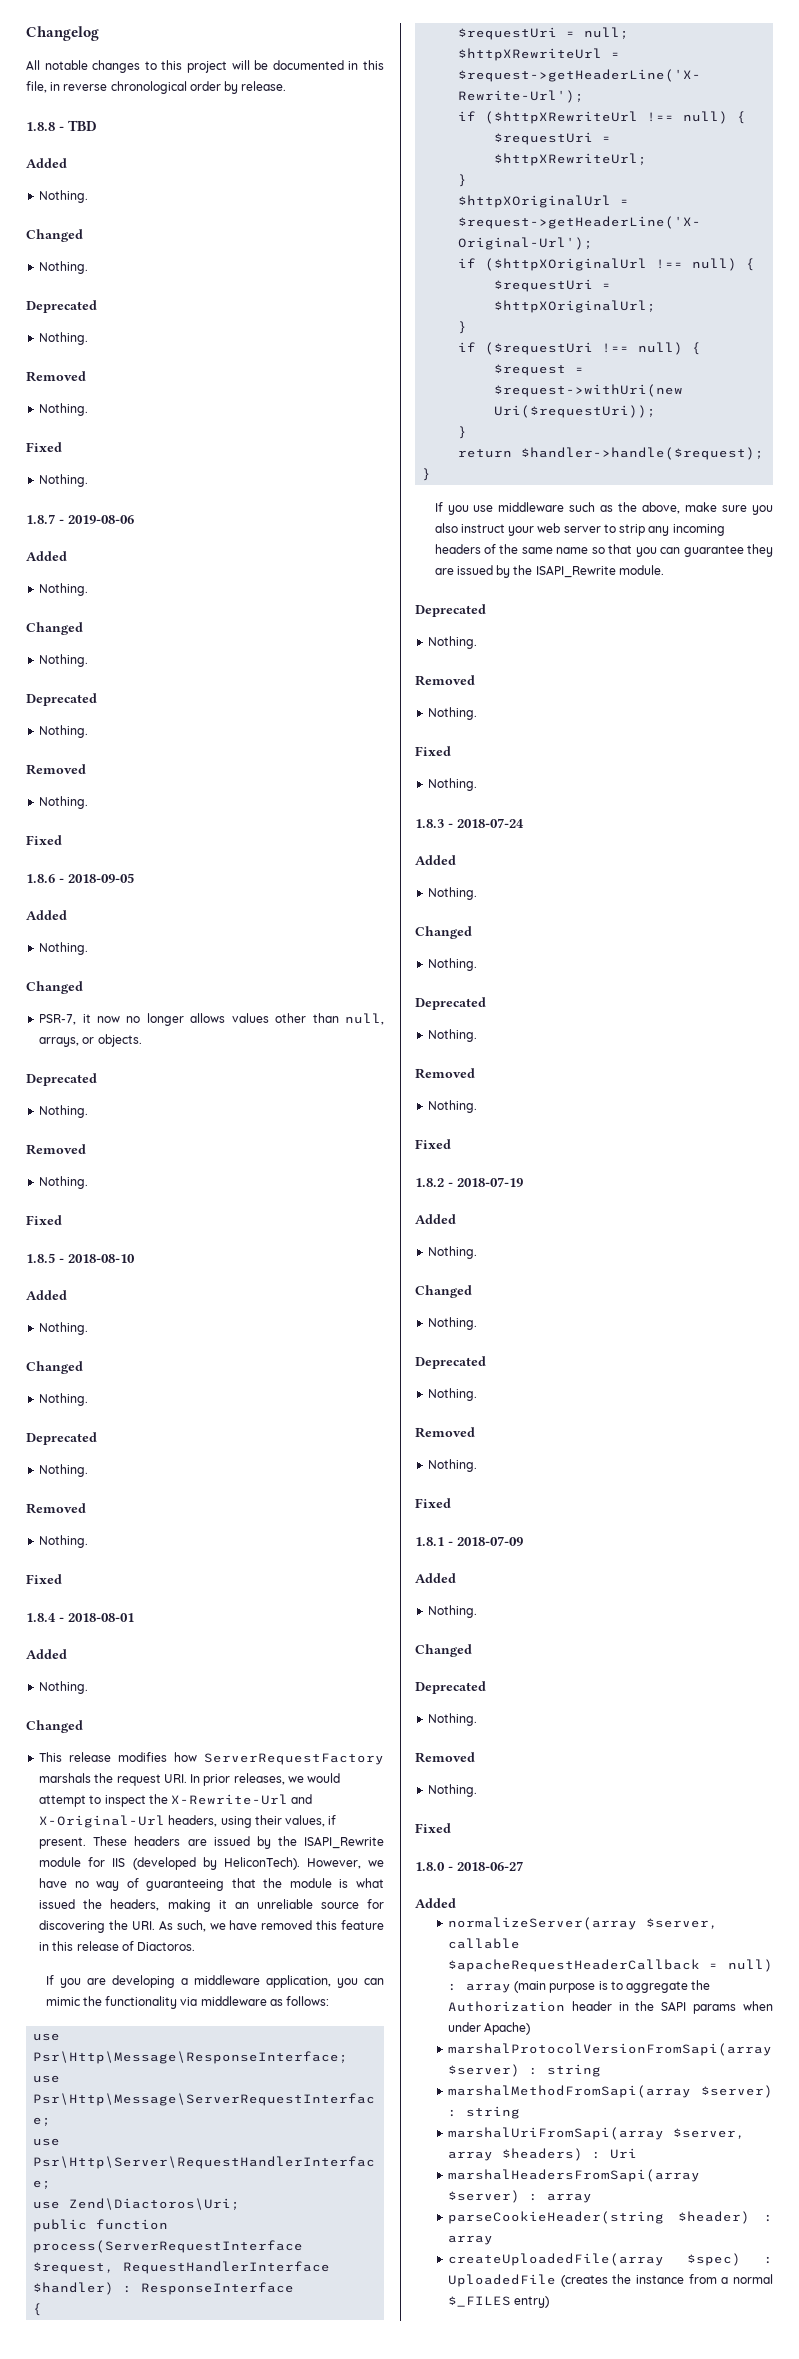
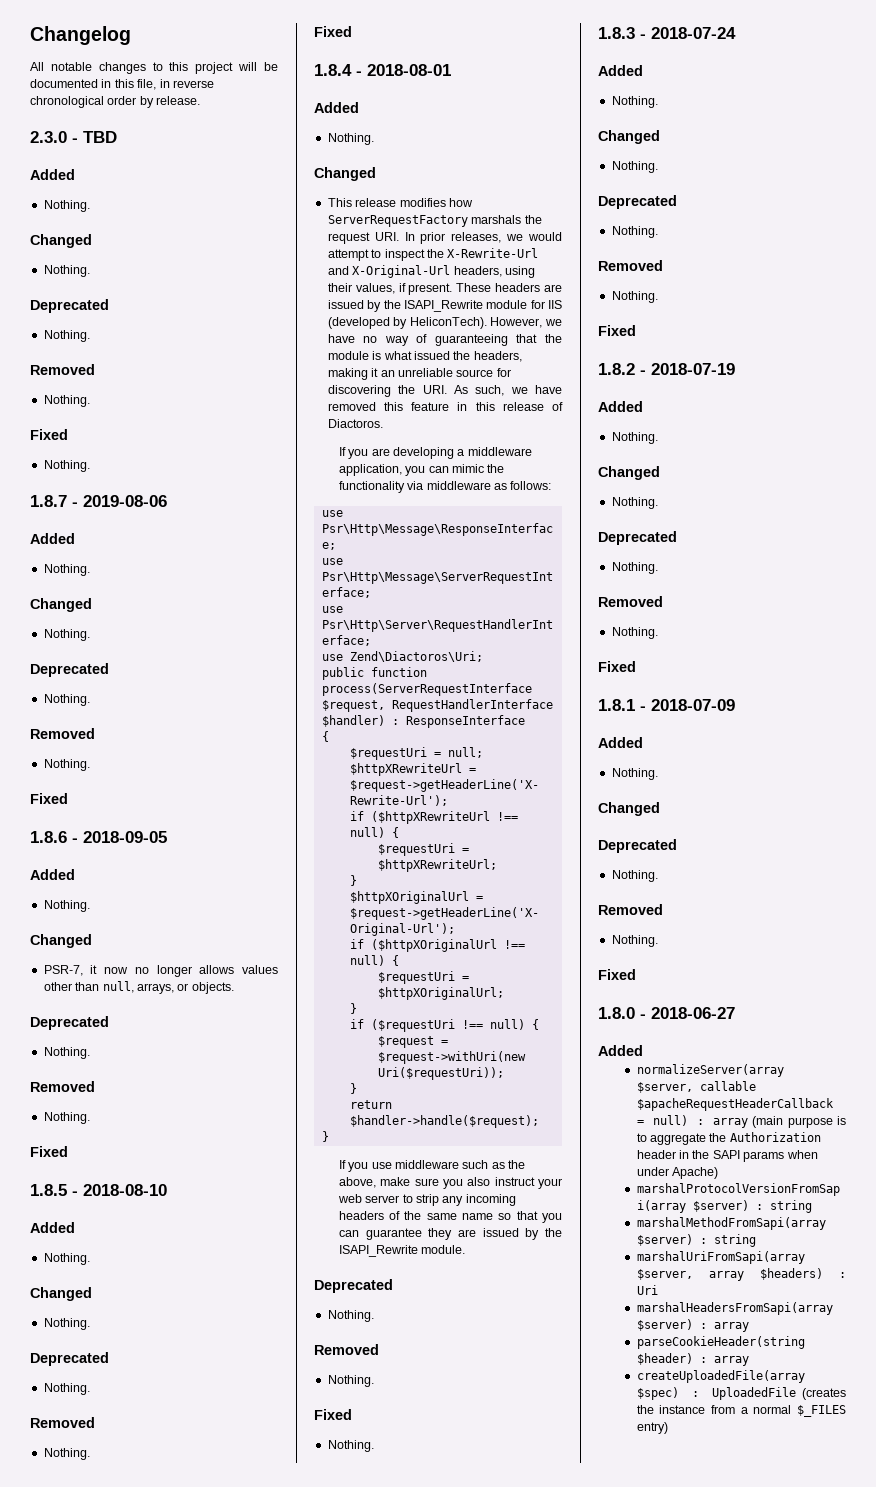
[26,122,55,131] 1.8.8 -> [30,131,67,143] 2.3.0

